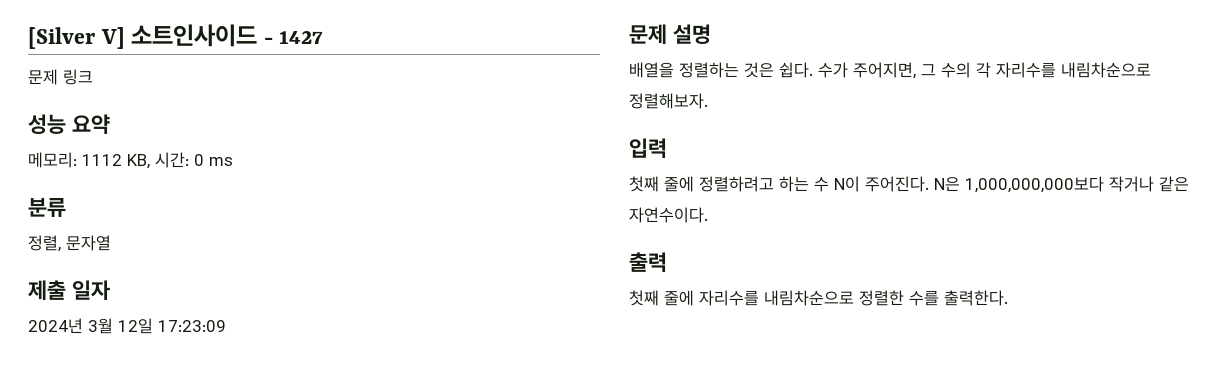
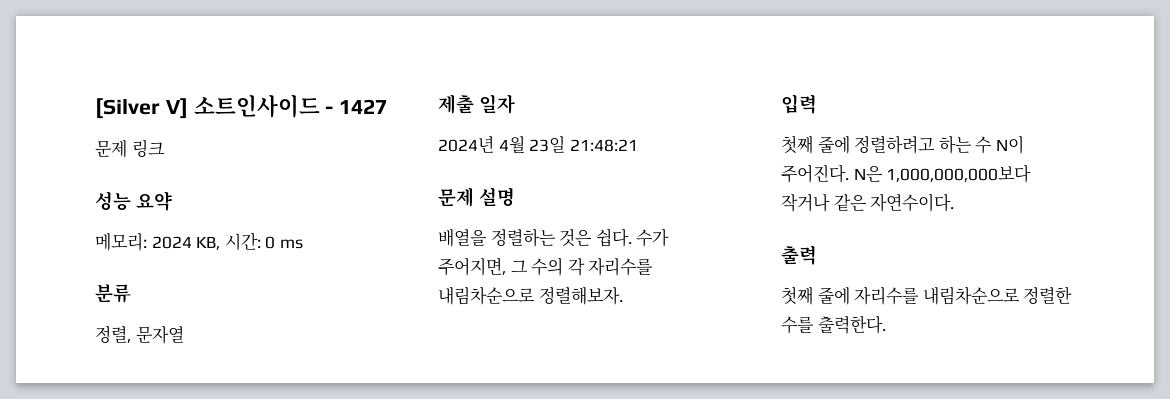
[82,154,122,166] 1112 -> [151,236,192,249] 2024
[88,318,226,334] 3월 12일 17:23:09 -> [498,136,638,153] 4월 23일 21:48:21

